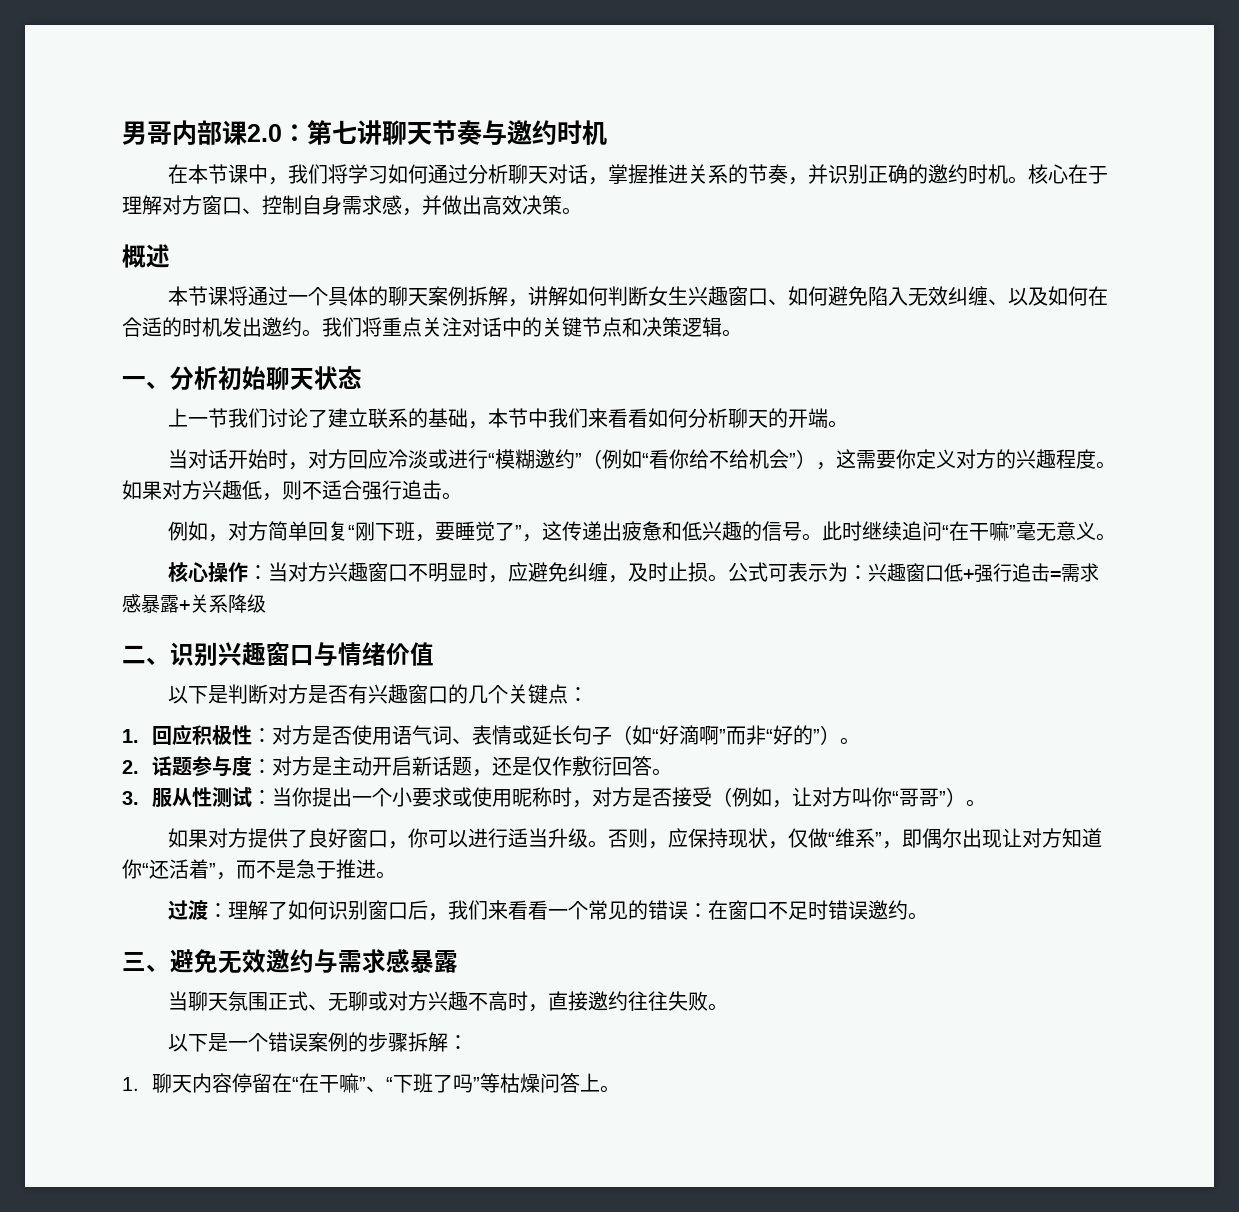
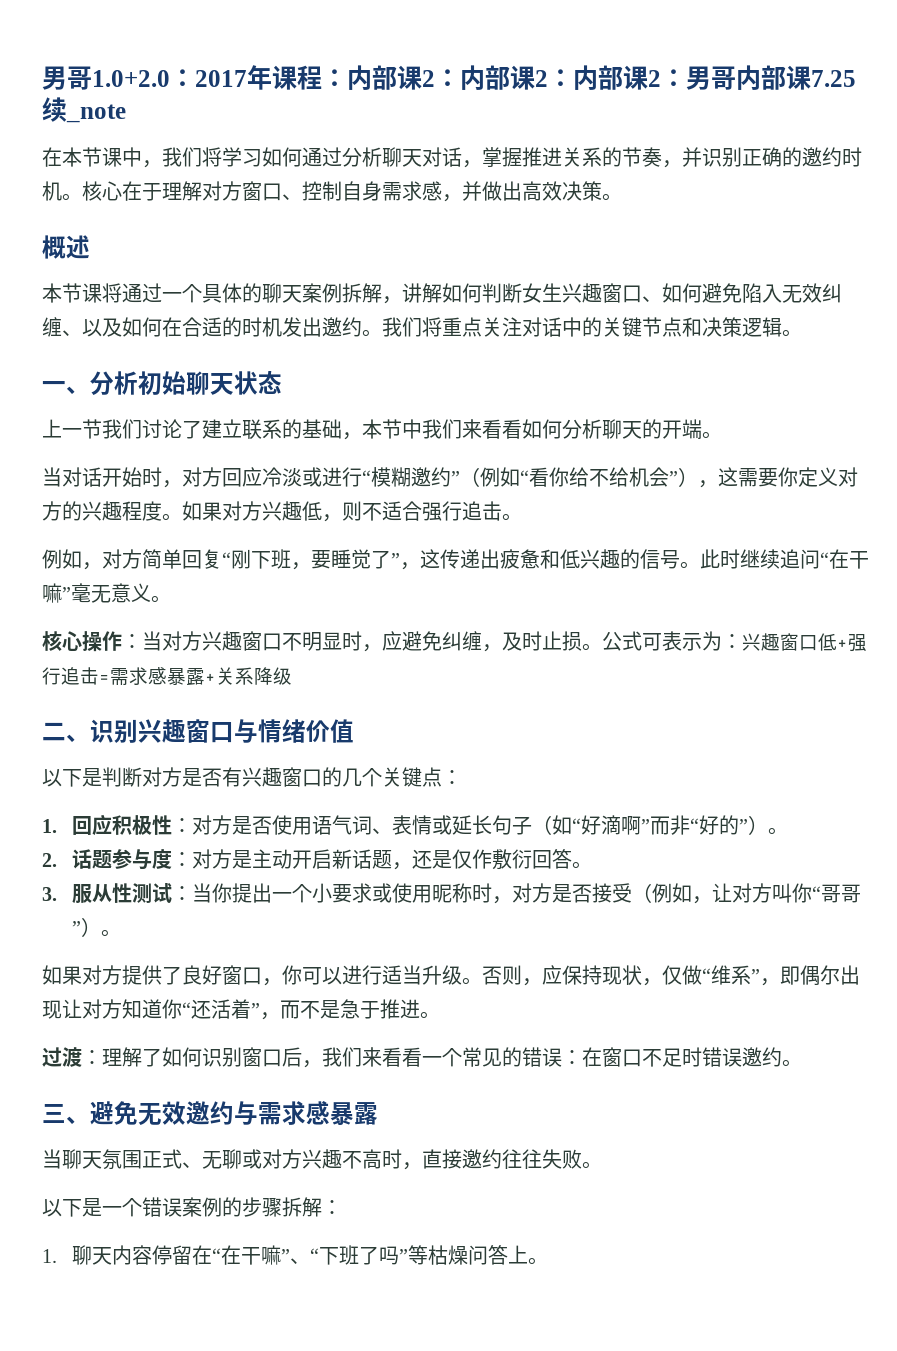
[122,120,607,145] 男哥内部课2.0：第七讲聊天节奏与邀约时机 -> [42,65,856,90] [42,97,126,123] 男哥1.0+2.0：2017年课程：内部课2：内部课2：内部课2：男哥内部课7.25续_note

